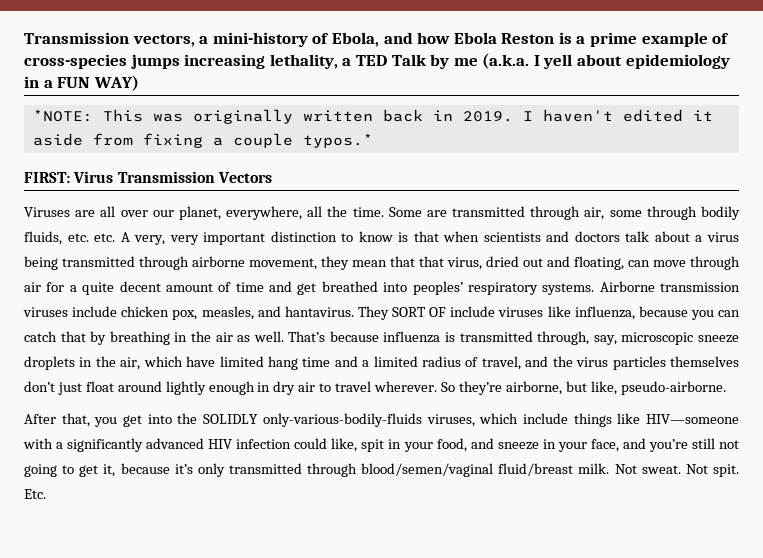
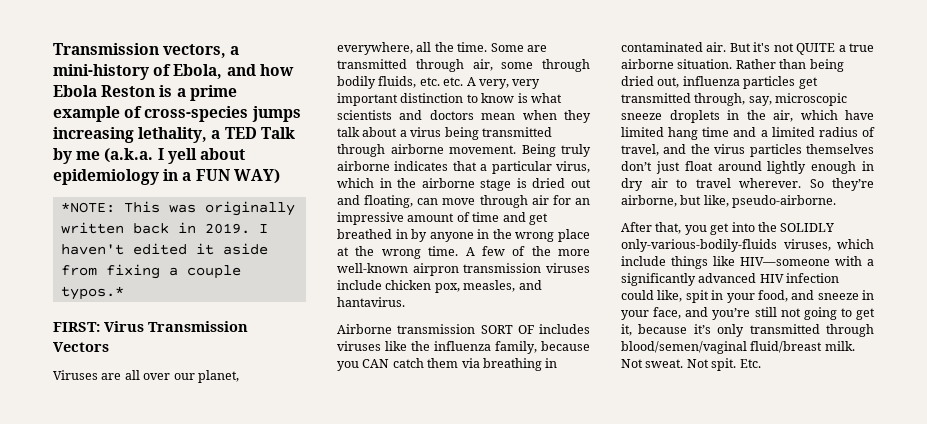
[413,231,480,242] that when -> [530,93,562,103] what
(620, 236) none -> [481,110,591,123] mean when they
[249,256,482,270] movement, they mean that that virus, -> [449,144,591,157] [337,161,590,174] [337,178,527,191] movement. Being truly airborne indicates that a particular virus, which in the airborne stage is
[69,281,161,295] a quite decent -> [575,198,590,205] [337,212,404,225] an impressive
[383,281,655,295] into peoples’ respiratory systems. Airborne -> [395,229,590,242] [337,246,590,259] [337,263,459,276] in by anyone in the wrong place at the wrong time. A few of the more well-known airpron
[357,306,389,320] They -> [337,324,476,334] // Airborne transmission
[450,306,496,317] include -> [539,324,590,334] includes
[574,306,740,320] [24,331,456,345] influenza, because you can catch that by breathing in the air as well. That’s because influenza is -> [411,341,590,354] [337,358,558,371] [621,42,874,55] [621,59,844,72] [621,76,818,89] the influenza family, because you CAN catch them via breathing in contaminated air. But it's not QUITE a true airborne situation. Rather than being dried out, influenza particles get

